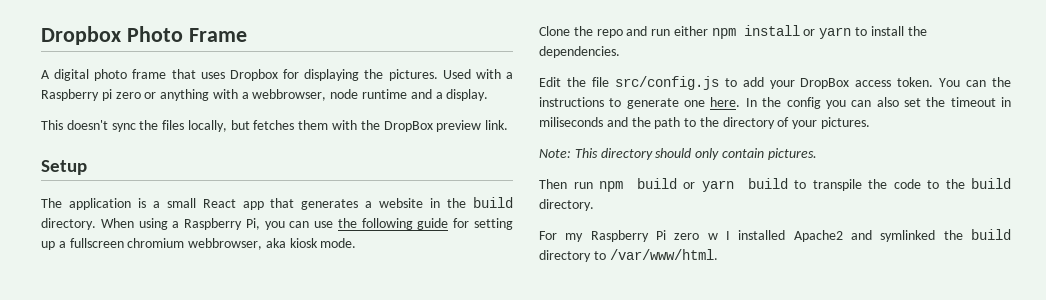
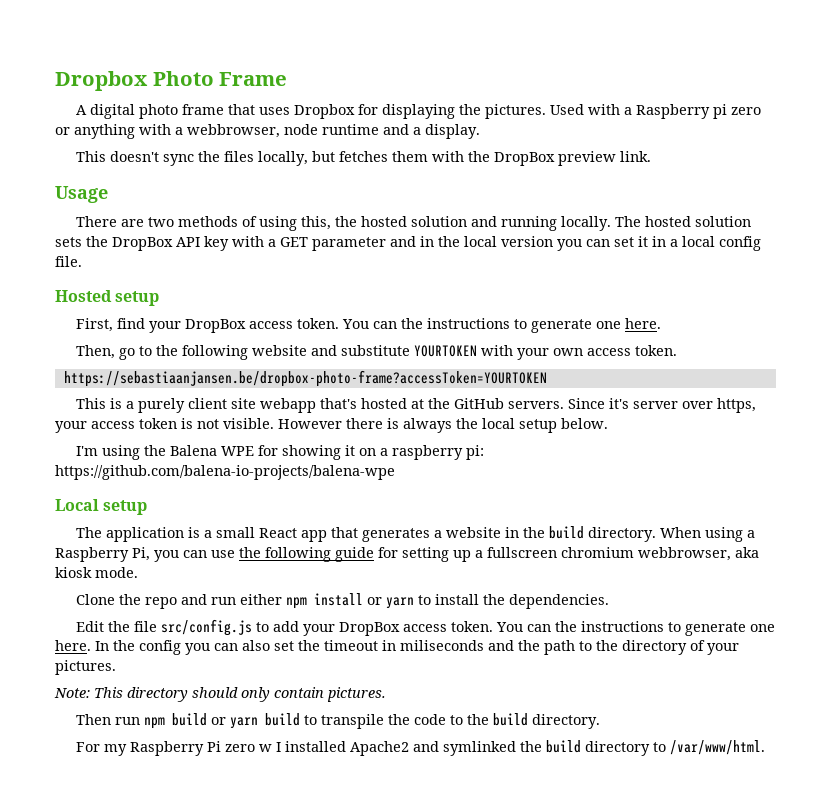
[41,160,87,175] Setup -> [55,186,108,203] [76,216,752,231] [55,236,761,251] [55,256,82,267] [55,290,160,306] [76,318,662,333] [76,345,678,360] [63,370,547,387] [76,398,757,413] [55,418,608,433] [76,445,485,460] [55,465,395,480] [55,499,148,515] Usage // There are two methods of using this, the hosted solution and running locally. The hosted solution sets the DropBox API key with a GET parameter and in the local version you can set it in a local config file. // Hosted setup // First, find your DropBox access token. You can the instructions to generate one here. // Then, go to the following website and substitute YOURTOKEN with your own access token. // https://sebastiaanjansen.be/dropbox-photo-frame?accessToken=YOURTOKEN // This is a purely client site webapp that's hosted at the GitHub servers. Since it's server over https, your access token is not visible. However there is always the local setup below. // I'm using the Balena WPE for showing it on a raspberry pi: https://github.com/balena-io-projects/balena-wpe // Local setup

